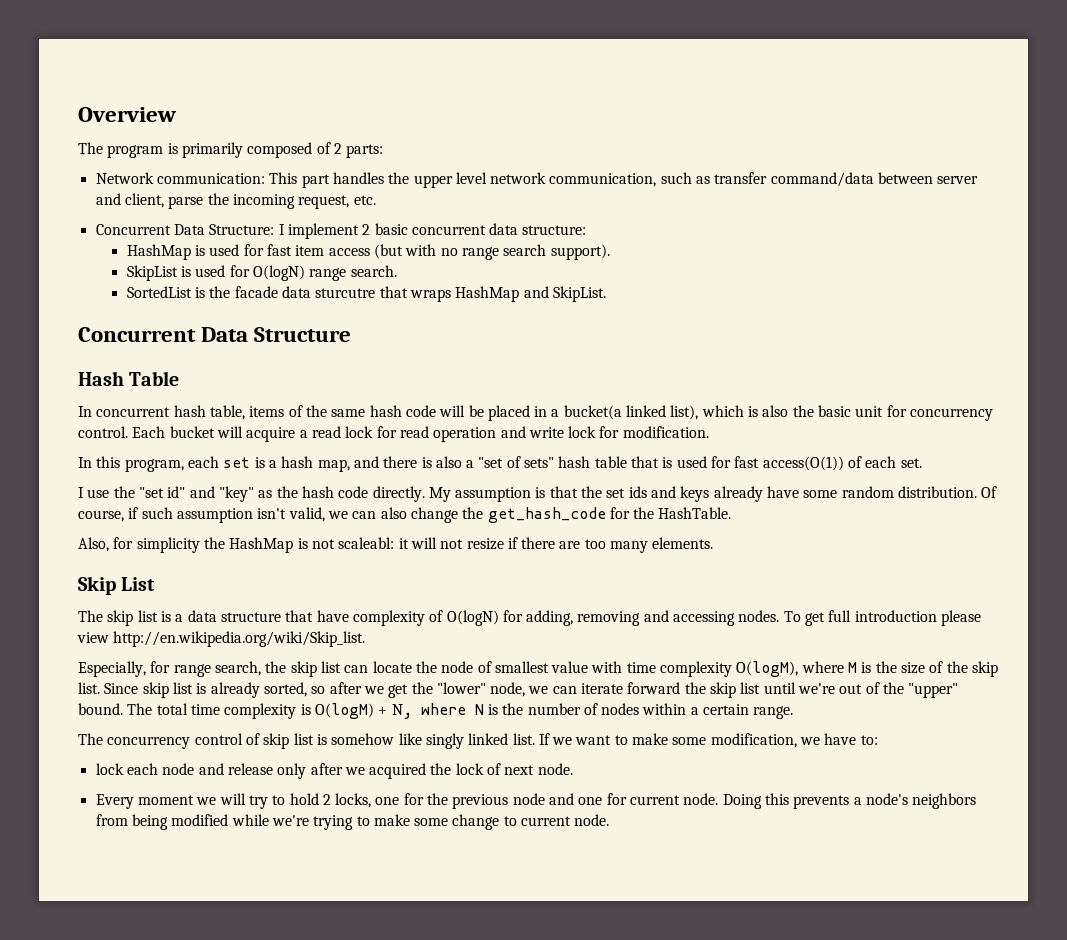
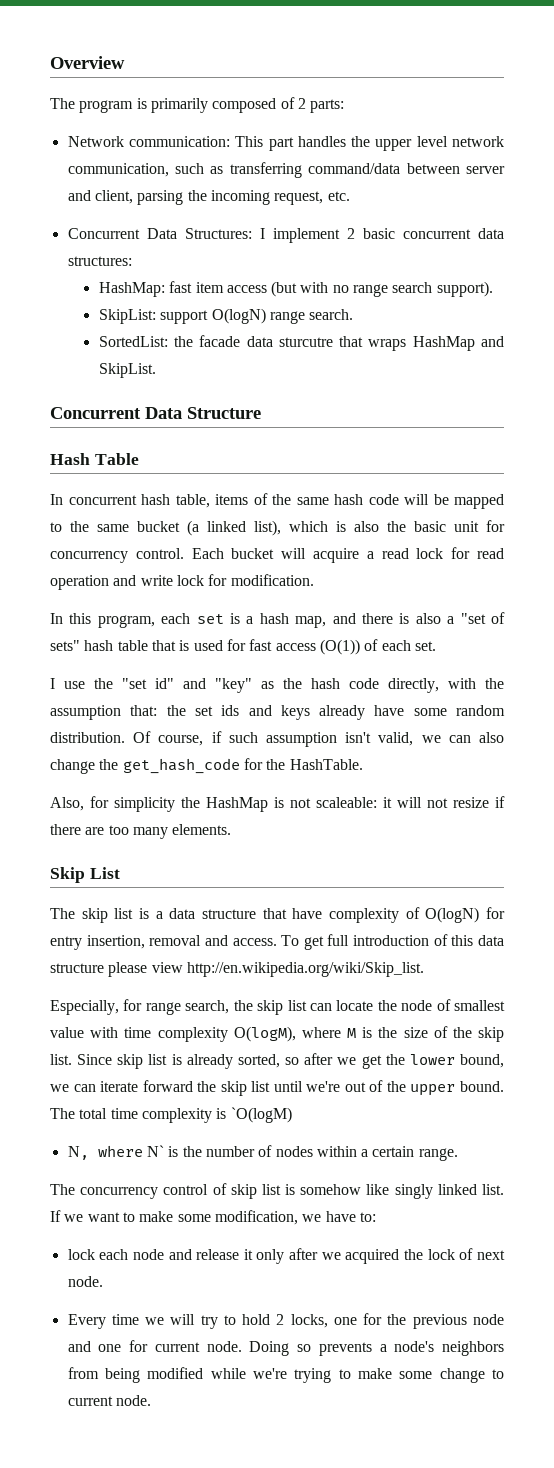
[714,172,768,184] transfer -> [229,162,302,178] transferring
[168,196,204,209] parse -> [137,190,184,205] parsing
[209,224,275,235] Structure: -> [184,228,252,239] Structures:
[522,225,587,235] [126,244,264,260] structure: // HashMap is used for -> [67,256,132,266] [98,282,165,297] structures: // HashMap:
[126,265,250,281] SkipList is used for -> [98,309,209,324] SkipList: support
[126,286,206,298] SortedList is -> [98,336,168,347] SortedList:
[487,405,622,421] placed in a bucket(a -> [454,494,504,509] [50,520,199,536] mapped to the same bucket (a
[762,456,844,471] access(O(1)) -> [275,639,360,655] access (O(1))
[372,486,578,502] directly. My assumption is that -> [388,678,504,693] [50,705,158,720] directly, with the assumption that:
[338,537,395,549] scaleabl: -> [316,797,377,808] scaleable:
[526,610,937,626] adding, removing and accessing nodes. To get full introduction -> [50,934,504,950] [50,963,104,973] entry insertion, removal and access. To get full introduction of this data structure
[436,682,526,697] "lower" node, -> [409,1054,504,1068] lower bound,
[908,683,959,698] "upper" -> [410,1084,456,1096] upper
[314,703,388,719] O(logM) + -> [230,1107,292,1123] `O(logM) //
[474,704,484,715] N -> [146,1145,164,1157] N`
(273, 769) none -> [243,1249,253,1260] it
[137,795,194,805] moment -> [111,1314,139,1325] time
[765,793,790,805] this -> [297,1344,312,1352] so

